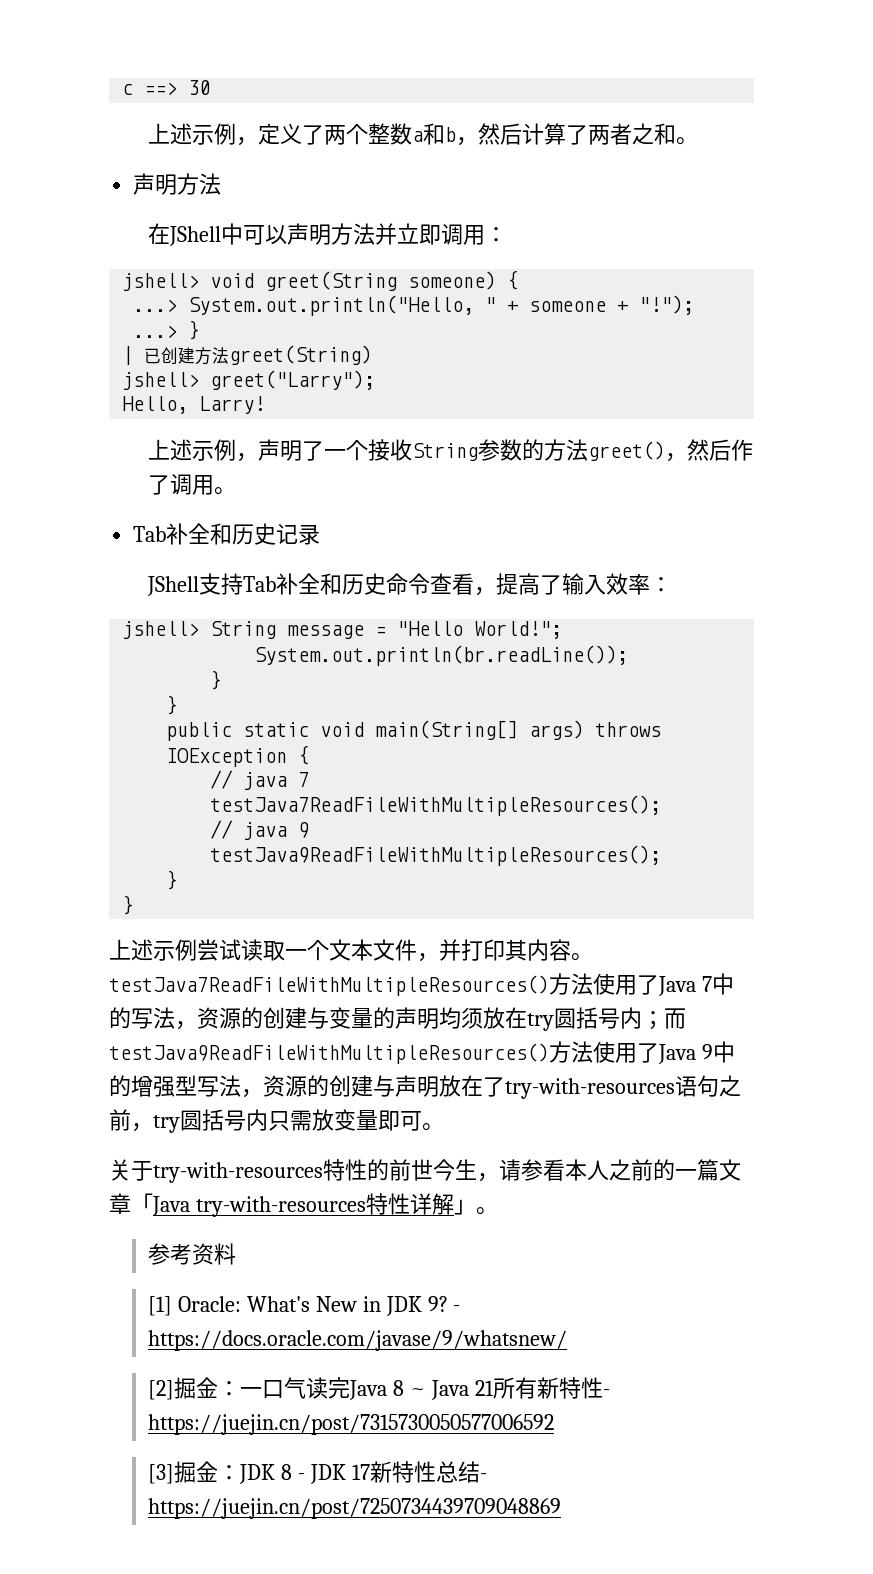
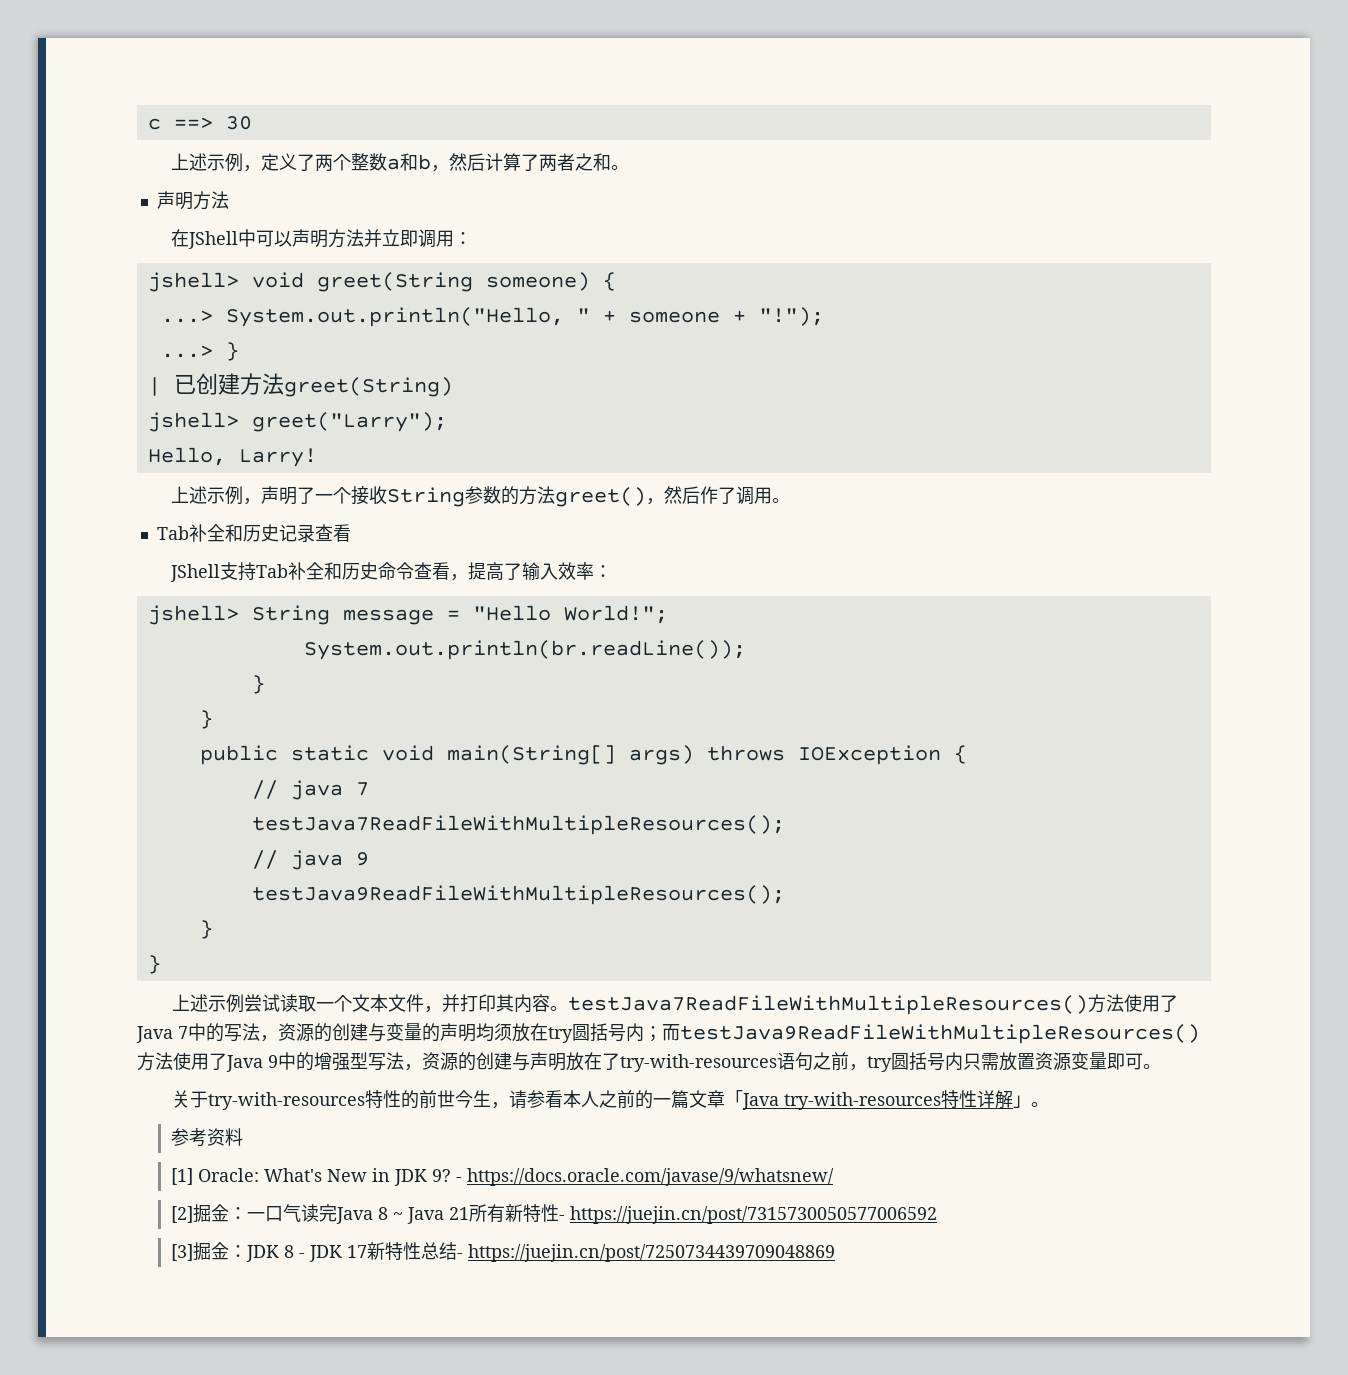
(321, 534) none -> [314,524,351,542] 查看
(334, 1120) none -> [1017,1052,1071,1071] 置资源

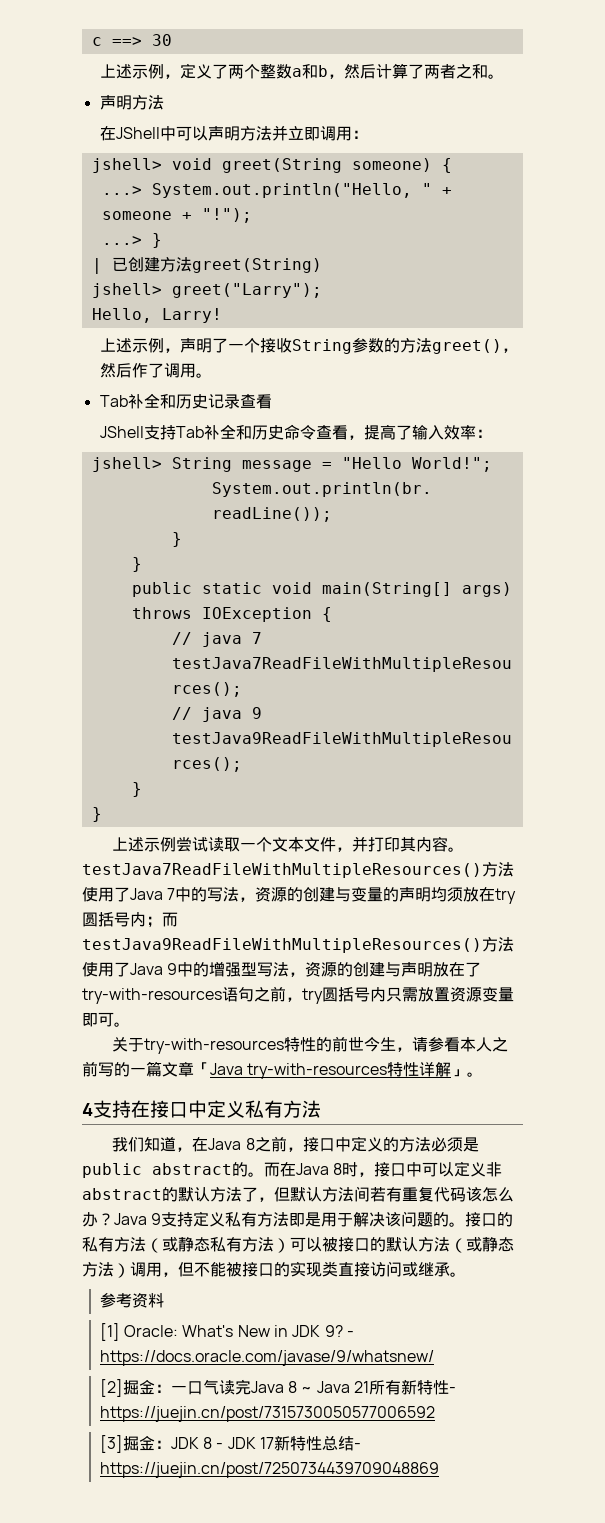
(636, 1099) none -> [98,1062,114,1077] 写
(1050, 1104) none -> [82,1100,321,1118] [112,1136,479,1152] [82,1161,503,1178] [82,1186,514,1202] [82,1211,514,1227] [82,1236,514,1253] [82,1261,466,1278] // 4支持在接口中定义私有方法 // 我们知道，在Java 8之前，接口中定义的方法必须是public abstract的。而在Java 8时，接口中可以定义非abstract的默认方法了，但默认方法间若有重复代码该怎么办？Java 9支持定义私有方法即是用于解决该问题的。接口的私有方法（或静态私有方法）可以被接口的默认方法（或静态方法）调用，但不能被接口的实现类直接访问或继承。

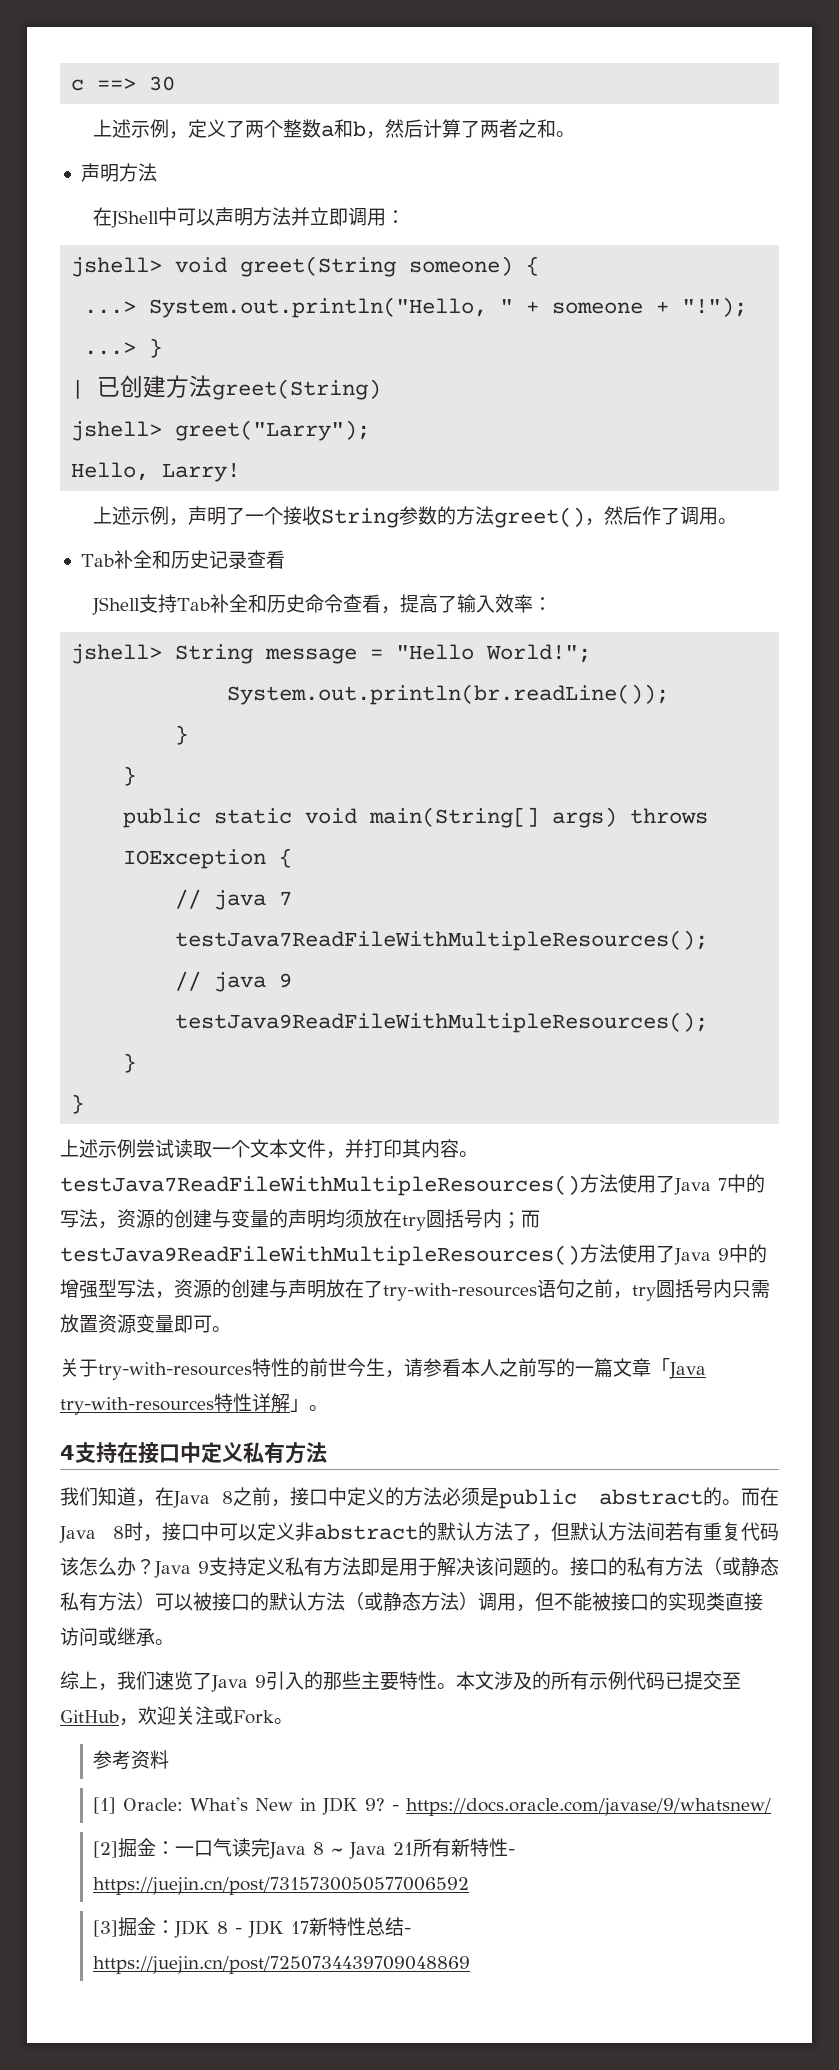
(466, 1274) none -> [60,1671,741,1692] [60,1706,293,1726] // 综上，我们速览了Java 9引入的那些主要特性。本文涉及的所有示例代码已提交至GitHub，欢迎关注或Fork。

